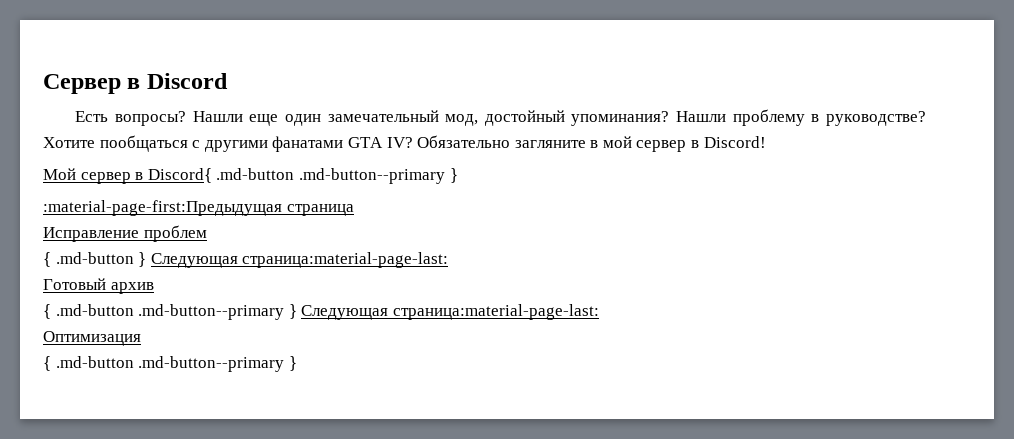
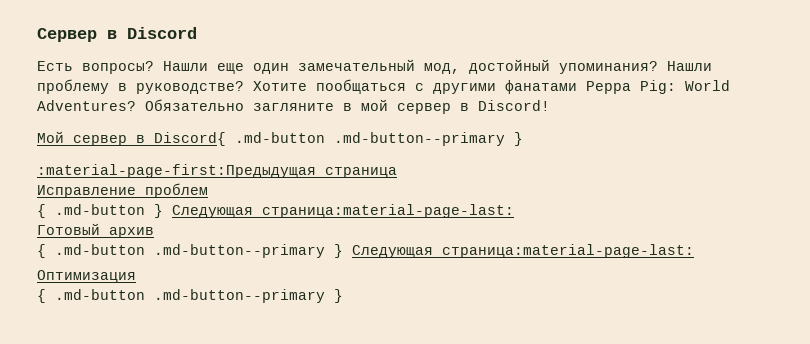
[347,137,413,148] GTA IV? -> [586,80,730,94] [37,100,136,111] Peppa Pig: World Adventures?

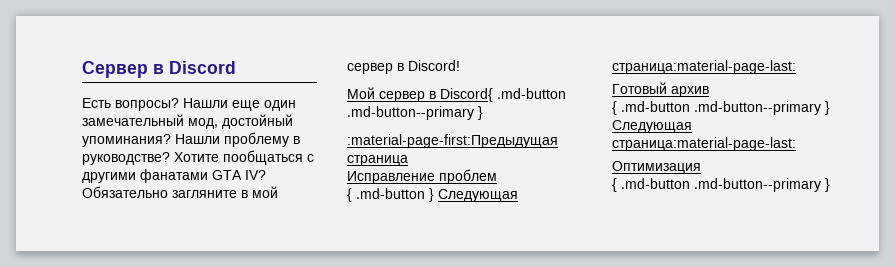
[586,80,730,94] [37,100,136,111] Peppa Pig: World Adventures? -> [212,170,266,180] GTA IV?

